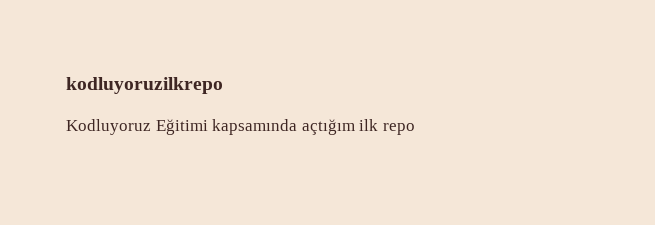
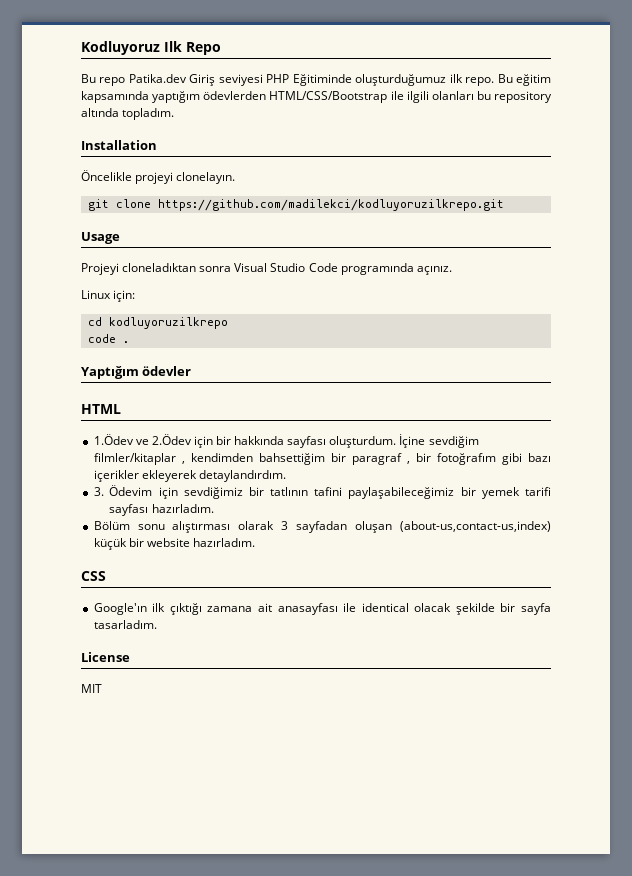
[66,77,223,94] [66,119,415,135] kodluyoruzilkrepo // Kodluyoruz Eğitimi kapsamında açtığım ilk repo -> [81,41,221,55] [81,74,551,86] [81,91,552,103] [81,108,175,120] [81,140,157,150] [81,170,236,184] [87,199,504,211] [81,232,120,244] [81,263,452,275] [81,290,136,302] [87,317,228,329] [87,334,129,343] [81,366,192,379] [81,404,121,414] [93,434,479,448] [93,453,552,465] [93,470,286,482] [93,485,552,499] [109,504,214,516] [93,521,551,533] [93,538,255,550] [81,571,106,581] [93,603,551,615] [93,620,157,629] [81,652,130,662] [81,684,102,693] Kodluyoruz Ilk Repo // Bu repo Patika.dev Giriş seviyesi PHP Eğitiminde oluşturduğumuz ilk repo. Bu eğitim kapsamında yaptığım ödevlerden HTML/CSS/Bootstrap ile ilgili olanları bu repository altında topladım. // Installation // Öncelikle projeyi clonelayın. // git clone https://github.com/madilekci/kodluyoruzilkrepo.git // Usage // Projeyi cloneladıktan sonra Visual Studio Code programında açınız. // Linux için: // cd kodluyoruzilkrepo // code . // Yaptığım ödevler // HTML // 1.Ödev ve 2.Ödev için bir hakkında sayfası oluşturdum. İçine sevdiğim filmler/kitaplar , kendimden bahsettiğim bir paragraf , bir fotoğrafım gibi bazı içerikler ekleyerek detaylandırdım. // 3. Ödevim için sevdiğimiz bir tatlının tafini paylaşabileceğimiz bir yemek tarifi sayfası hazırladım. // Bölüm sonu alıştırması olarak 3 sayfadan oluşan (about-us,contact-us,index) küçük bir website hazırladım. // CSS // Google'ın ilk çıktığı zamana ait anasayfası ile identical olacak şekilde bir sayfa tasarladım. // License // MIT

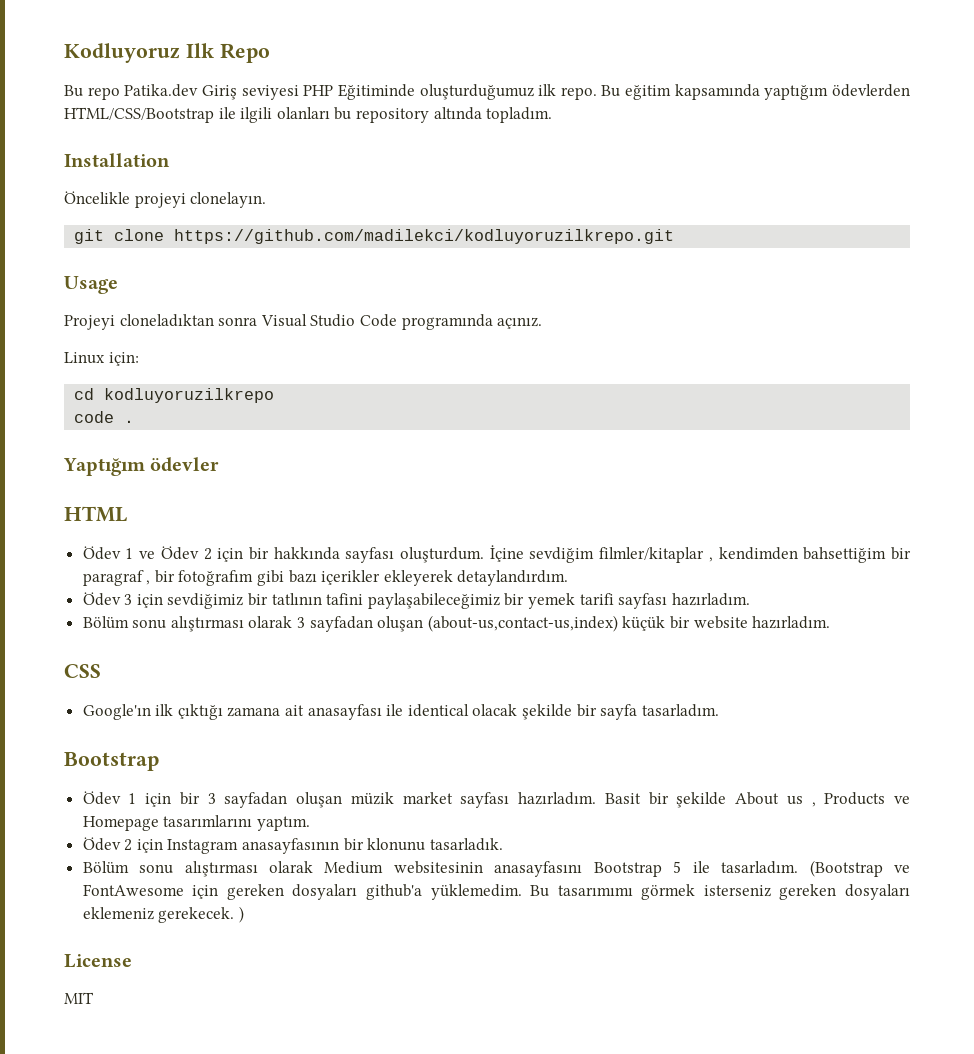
[93,434,192,445] 1.Ödev ve 2.Ödev -> [82,546,212,560] Ödev 1 ve Ödev 2
[93,485,153,496] 3. Ödevim -> [82,592,133,606] Ödev 3
(157, 624) none -> [64,752,159,771] [82,791,911,808] [82,815,310,831] [82,837,503,854] [82,860,910,877] [82,884,911,900] [82,906,244,923] // Bootstrap // Ödev 1 için bir 3 sayfadan oluşan müzik market sayfası hazırladım. Basit bir şekilde About us , Products ve Homepage tasarımlarını yaptım. // Ödev 2 için Instagram anasayfasının bir klonunu tasarladık. // Bölüm sonu alıştırması olarak Medium websitesinin anasayfasını Bootstrap 5 ile tasarladım. (Bootstrap ve FontAwesome için gereken dosyaları github'a yüklemedim. Bu tasarımımı görmek isterseniz gereken dosyaları eklemeniz gerekecek. )

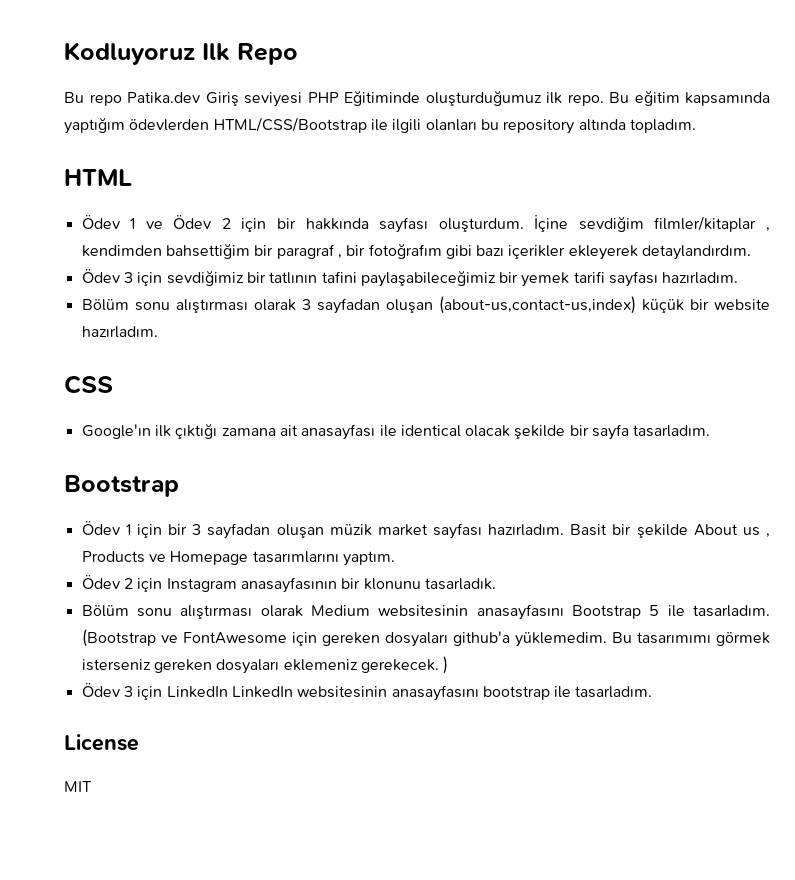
[64,153,170,167] [64,191,267,208] [74,229,675,244] [64,276,118,294] [64,314,543,330] [64,352,139,366] [74,388,275,403] [74,411,135,423] [63,457,220,476] // Installation // Öncelikle projeyi clonelayın. // git clone https://github.com/madilekci/kodluyoruzilkrepo.git // Usage // Projeyi cloneladıktan sonra Visual Studio Code programında açınız. // Linux için: // cd kodluyoruzilkrepo // code . // Yaptığım ödevler -> (696, 126) none
(244, 914) none -> [81,683,653,701] // Ödev 3 için LinkedIn LinkedIn websitesinin anasayfasını bootstrap ile tasarladım.

